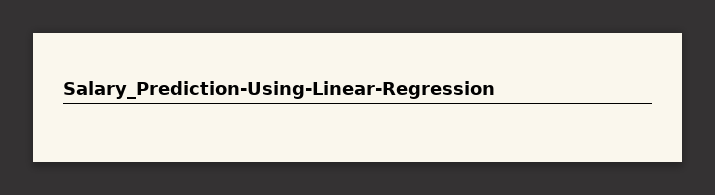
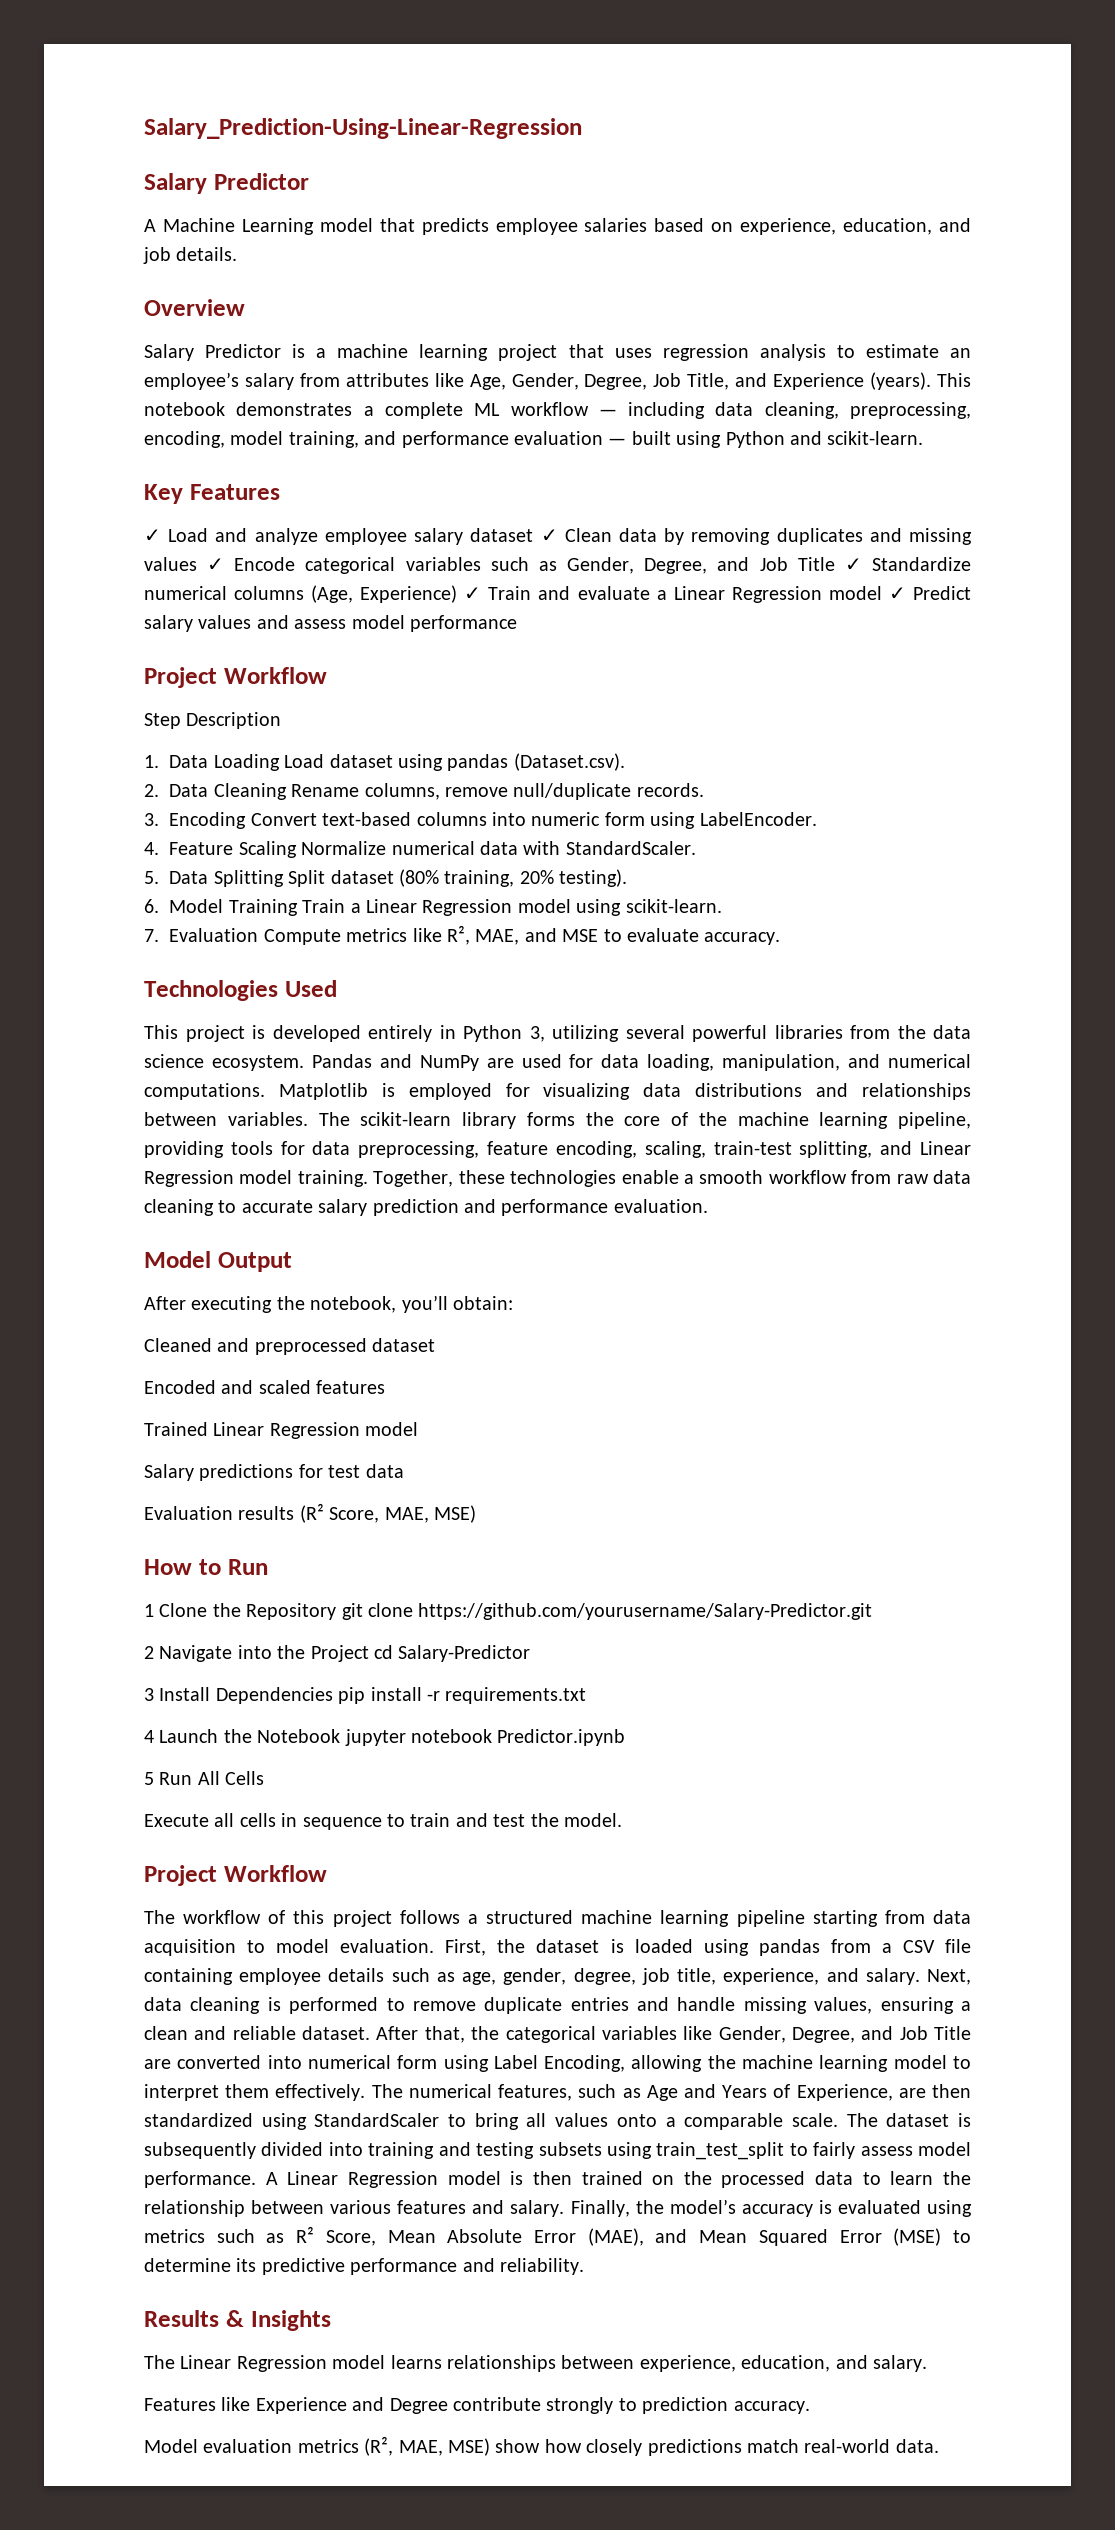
(495, 90) none -> [144,173,309,194] [144,218,971,235] [143,247,238,264] [144,299,245,316] [144,344,972,361] [144,372,971,390] [144,402,971,419] [144,431,924,448] [144,484,280,504] [144,528,972,545] [144,557,971,574] [144,585,972,603] [144,615,517,632] [144,667,327,688] [144,712,282,729] [144,753,625,771] [144,783,704,800] [144,812,817,829] [144,841,696,858] [144,869,628,887] [144,899,722,916] [144,925,781,945] [144,980,337,1001] [144,1025,971,1042] [144,1054,971,1071] [144,1083,972,1100] [144,1112,971,1129] [144,1141,972,1158] [144,1170,971,1187] [144,1199,708,1216] [144,1251,292,1272] [144,1295,513,1313] [144,1338,436,1355] [144,1380,386,1394] [144,1422,419,1439] [144,1464,404,1481] [144,1503,476,1523] [144,1559,268,1575] [144,1603,873,1620] [144,1645,531,1662] [144,1687,587,1704] [144,1729,626,1746] [144,1771,265,1785] [144,1813,622,1830] [144,1865,327,1886] [144,1910,972,1927] [144,1939,971,1956] [144,1968,972,1985] [144,1997,971,2014] [144,2026,972,2043] [144,2055,971,2072] [144,2084,971,2101] [144,2113,972,2130] [144,2142,971,2160] [144,2171,971,2188] [144,2199,973,2217] [144,2226,971,2246] [144,2258,584,2275] [144,2310,331,2331] [144,2355,927,2372] [144,2397,810,2414] [144,2436,939,2456] // Salary Predictor // A Machine Learning model that predicts employee salaries based on experience, education, and job details. // Overview // Salary Predictor is a machine learning project that uses regression analysis to estimate an employee’s salary from attributes like Age, Gender, Degree, Job Title, and Experience (years). This notebook demonstrates a complete ML workflow — including data cleaning, preprocessing, encoding, model training, and performance evaluation — built using Python and scikit-learn. // Key Features // ✓ Load and analyze employee salary dataset ✓ Clean data by removing duplicates and missing values ✓ Encode categorical variables such as Gender, Degree, and Job Title ✓ Standardize numerical columns (Age, Experience) ✓ Train and evaluate a Linear Regression model ✓ Predict salary values and assess model performance // Project Workflow // Step Description // 1. Data Loading Load dataset using pandas (Dataset.csv). // 2. Data Cleaning Rename columns, remove null/duplicate records. // 3. Encoding Convert text-based columns into numeric form using LabelEncoder. // 4. Feature Scaling Normalize numerical data with StandardScaler. // 5. Data Splitting Split dataset (80% training, 20% testing). // 6. Model Training Train a Linear Regression model using scikit-learn. // 7. Evaluation Compute metrics like R², MAE, and MSE to evaluate accuracy. // Technologies Used // This project is developed entirely in Python 3, utilizing several powerful libraries from the data science ecosystem. Pandas and NumPy are used for data loading, manipulation, and numerical computations. Matplotlib is employed for visualizing data distributions and relationships between variables. The scikit-learn library forms the core of the machine learning pipeline, providing tools for data preprocessing, feature encoding, scaling, train-test splitting, and Linear Regression model training. Together, these technologies enable a smooth workflow from raw data cleaning to accurate salary prediction and performance evaluation. // Model Output // After executing the notebook, you’ll obtain: // Cleaned and preprocessed dataset // Encoded and scaled features // Trained Linear Regression model // Salary predictions for test data // Evaluation results (R² Score, MAE, MSE) // How to Run // 1 Clone the Repository git clone https://github.com/yourusername/Salary-Predictor.git // 2 Navigate into the Project cd Salary-Predictor // 3 Install Dependencies pip install -r requirements.txt // 4 Launch the Notebook jupyter notebook Predictor.ipynb // 5 Run All Cells // Execute all cells in sequence to train and test the model. // Project Workflow // The workflow of this project follows a structured machine learning pipeline starting from data acquisition to model evaluation. First, the dataset is loaded using pandas from a CSV file containing employee details such as age, gender, degree, job title, experience, and salary. Next, data cleaning is performed to remove duplicate entries and handle missing values, ensuring a clean and reliable dataset. After that, the categorical variables like Gender, Degree, and Job Title are converted into numerical form using Label Encoding, allowing the machine learning model to interpret them effectively. The numerical features, such as Age and Years of Experience, are then standardized using StandardScaler to bring all values onto a comparable scale. The dataset is subsequently divided into training and testing subsets using train_test_split to fairly assess model performance. A Linear Regression model is then trained on the processed data to learn the relationship between various features and salary. Finally, the model’s accuracy is evaluated using metrics such as R² Score, Mean Absolute Error (MAE), and Mean Squared Error (MSE) to determine its predictive performance and reliability. // Results & Insights // The Linear Regression model learns relationships between experience, education, and salary. // Features like Experience and Degree contribute strongly to prediction accuracy. // Model evaluation metrics (R², MAE, MSE) show how closely predictions match real-world data.

